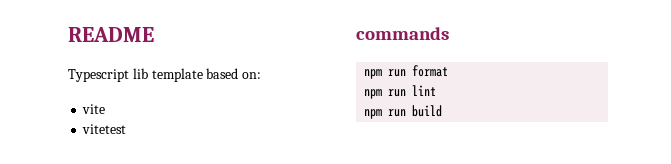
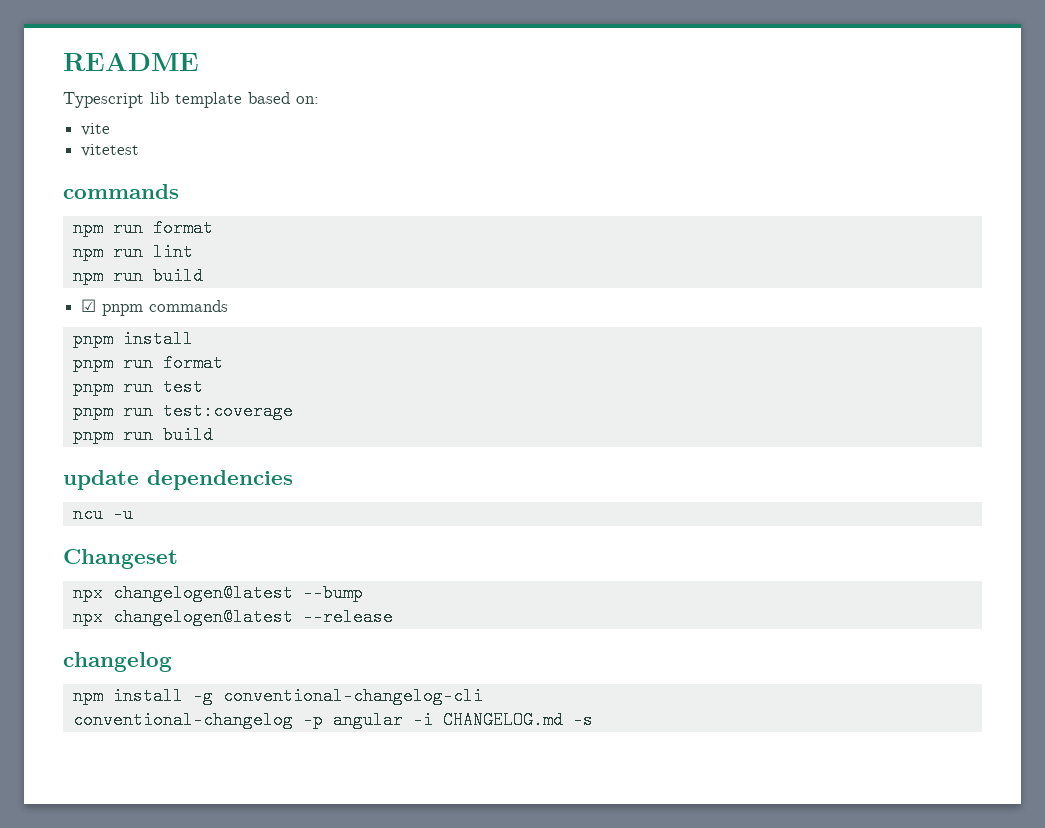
(443, 111) none -> [81,299,229,316] [72,330,193,348] [72,354,223,372] [72,378,203,396] [72,402,293,420] [72,426,213,444] [63,470,293,490] [72,505,133,523] [63,549,178,569] [72,584,363,602] [72,608,393,626] [63,652,172,672] [72,687,483,705] [72,711,593,729] // ☑ pnpm commands // pnpm install // pnpm run format // pnpm run test // pnpm run test:coverage // pnpm run build // update dependencies // ncu -u // Changeset // npx changelogen@latest --bump // npx changelogen@latest --release // changelog // npm install -g conventional-changelog-cli // conventional-changelog -p angular -i CHANGELOG.md -s

